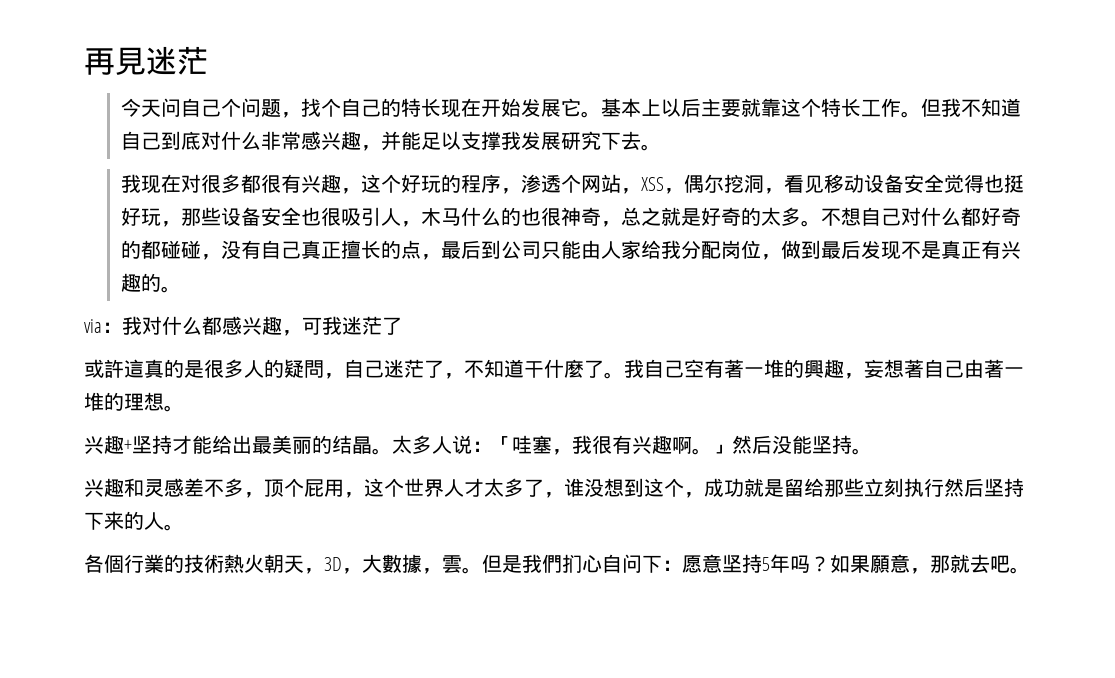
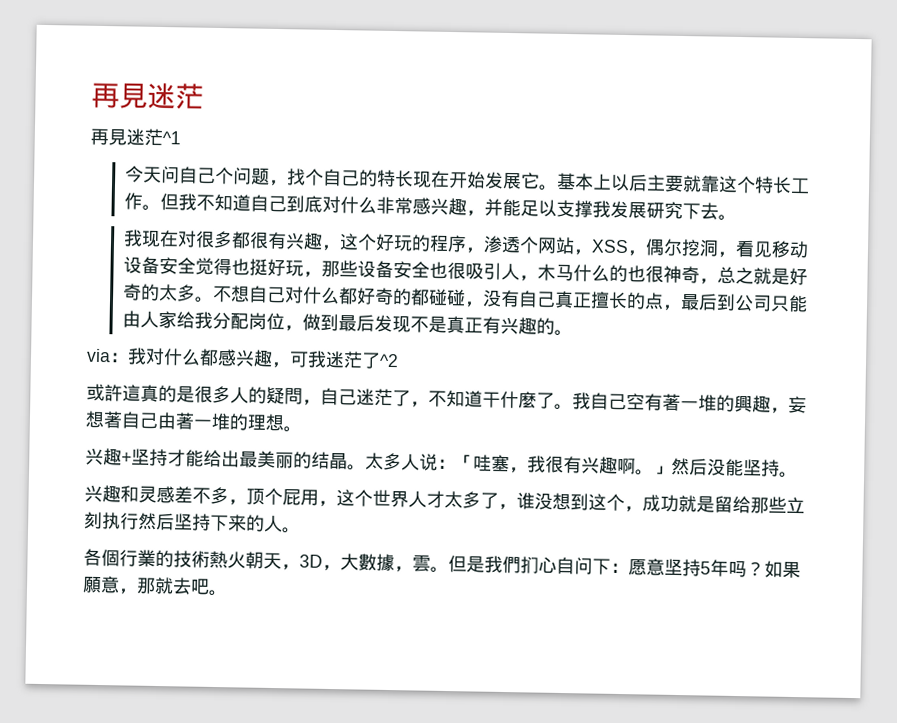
[84,46,208,75] 再見迷茫 -> [91,82,204,110] [90,128,181,147] 再見迷茫 // 再見迷茫^1
(402, 326) none -> [379,353,399,368] ^2

